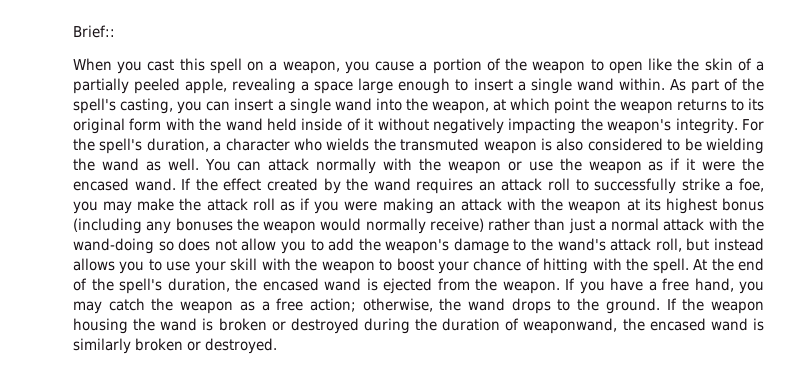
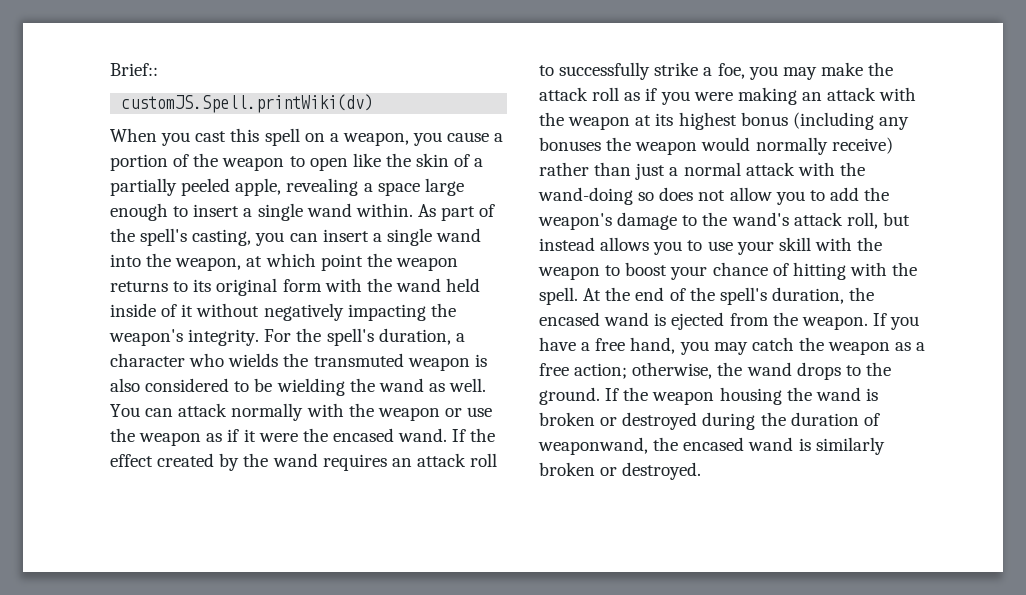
(115, 31) none -> [121,94,374,113] // customJS.Spell.printWiki(dv)

